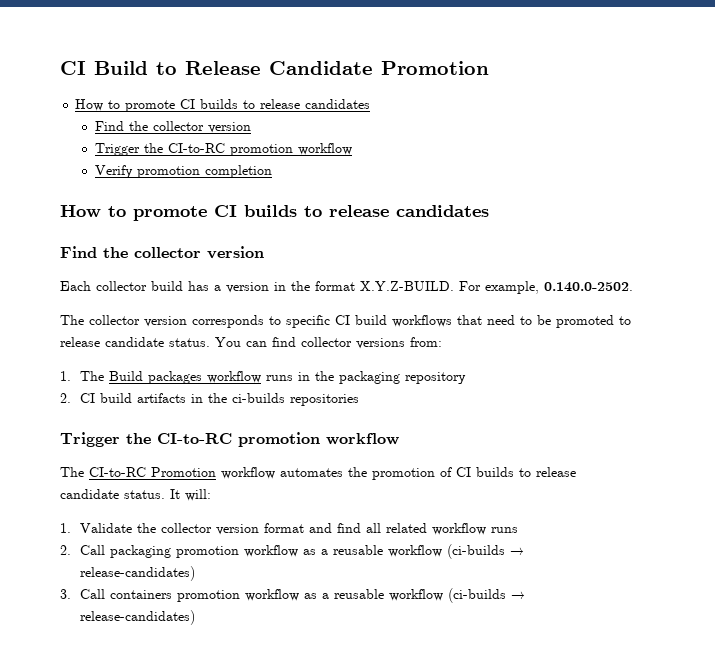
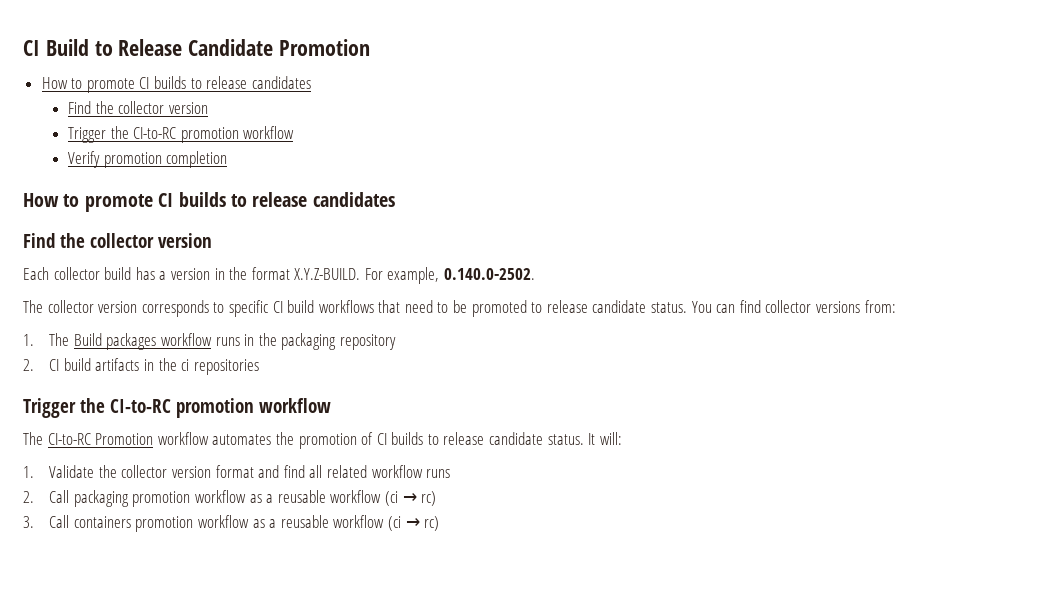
[231,393,285,403] ci-builds -> [181,359,190,371] ci
[446,544,524,559] [79,566,195,581] (ci-builds → release-candidates) -> [384,491,437,506] (ci → rc)
[447,588,525,603] [79,610,195,625] (ci-builds → release-candidates) -> [387,516,440,531] (ci → rc)

